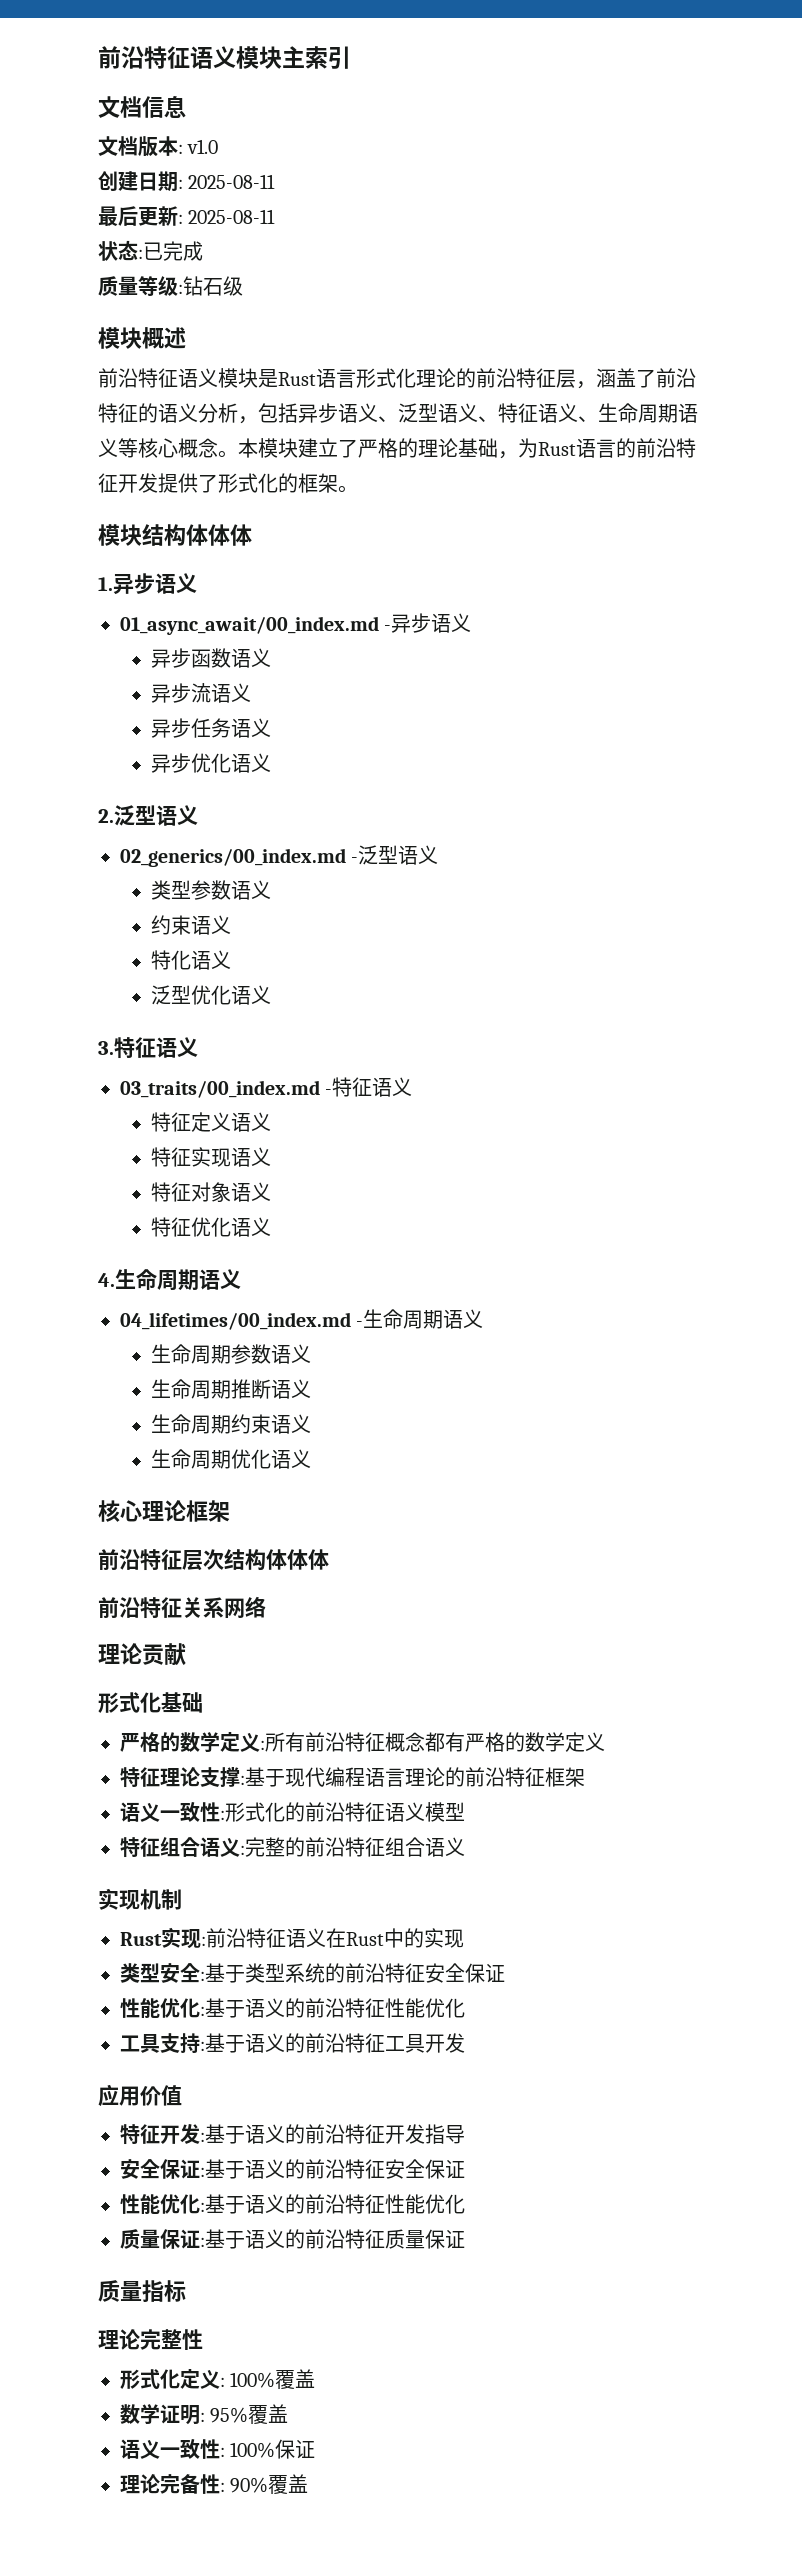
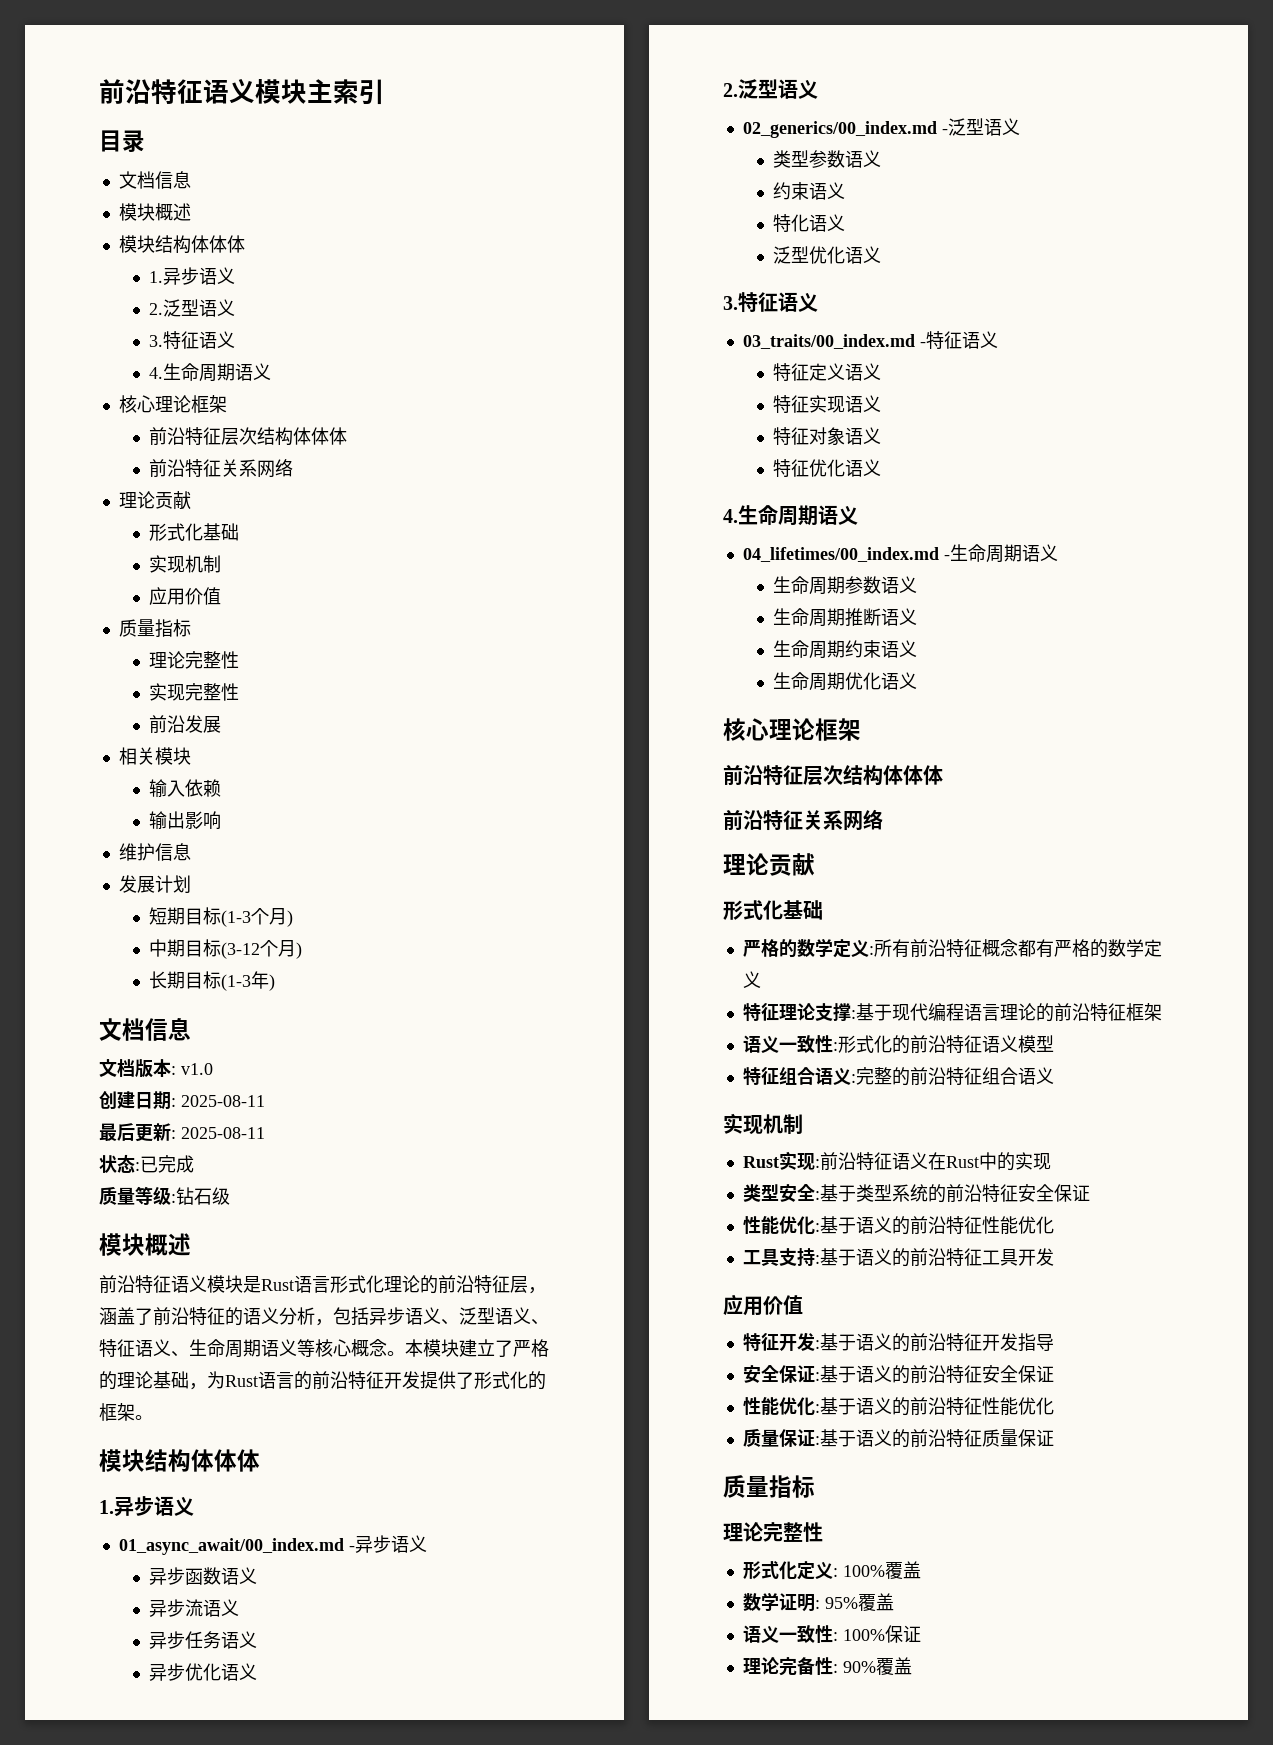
(351, 57) none -> [99,130,145,153] [118,171,191,189] [118,203,191,221] [118,235,245,254] [148,267,235,285] [148,299,235,317] [148,331,235,349] [148,363,271,382] [118,395,227,413] [148,427,347,446] [148,459,293,478] [118,491,191,510] [148,523,239,541] [148,555,221,573] [148,587,221,605] [118,619,191,638] [148,651,239,669] [148,683,239,701] [148,715,221,733] [118,747,191,765] [148,779,221,798] [148,811,221,830] [118,843,191,861] [118,875,191,893] [148,907,293,927] [148,939,302,959] [148,971,275,991] // 目录 // 文档信息 // 模块概述 // 模块结构体体体 // 1.异步语义 // 2.泛型语义 // 3.特征语义 // 4.生命周期语义 // 核心理论框架 // 前沿特征层次结构体体体 // 前沿特征关系网络 // 理论贡献 // 形式化基础 // 实现机制 // 应用价值 // 质量指标 // 理论完整性 // 实现完整性 // 前沿发展 // 相关模块 // 输入依赖 // 输出影响 // 维护信息 // 发展计划 // 短期目标(1-3个月) // 中期目标(3-12个月) // 长期目标(1-3年)

